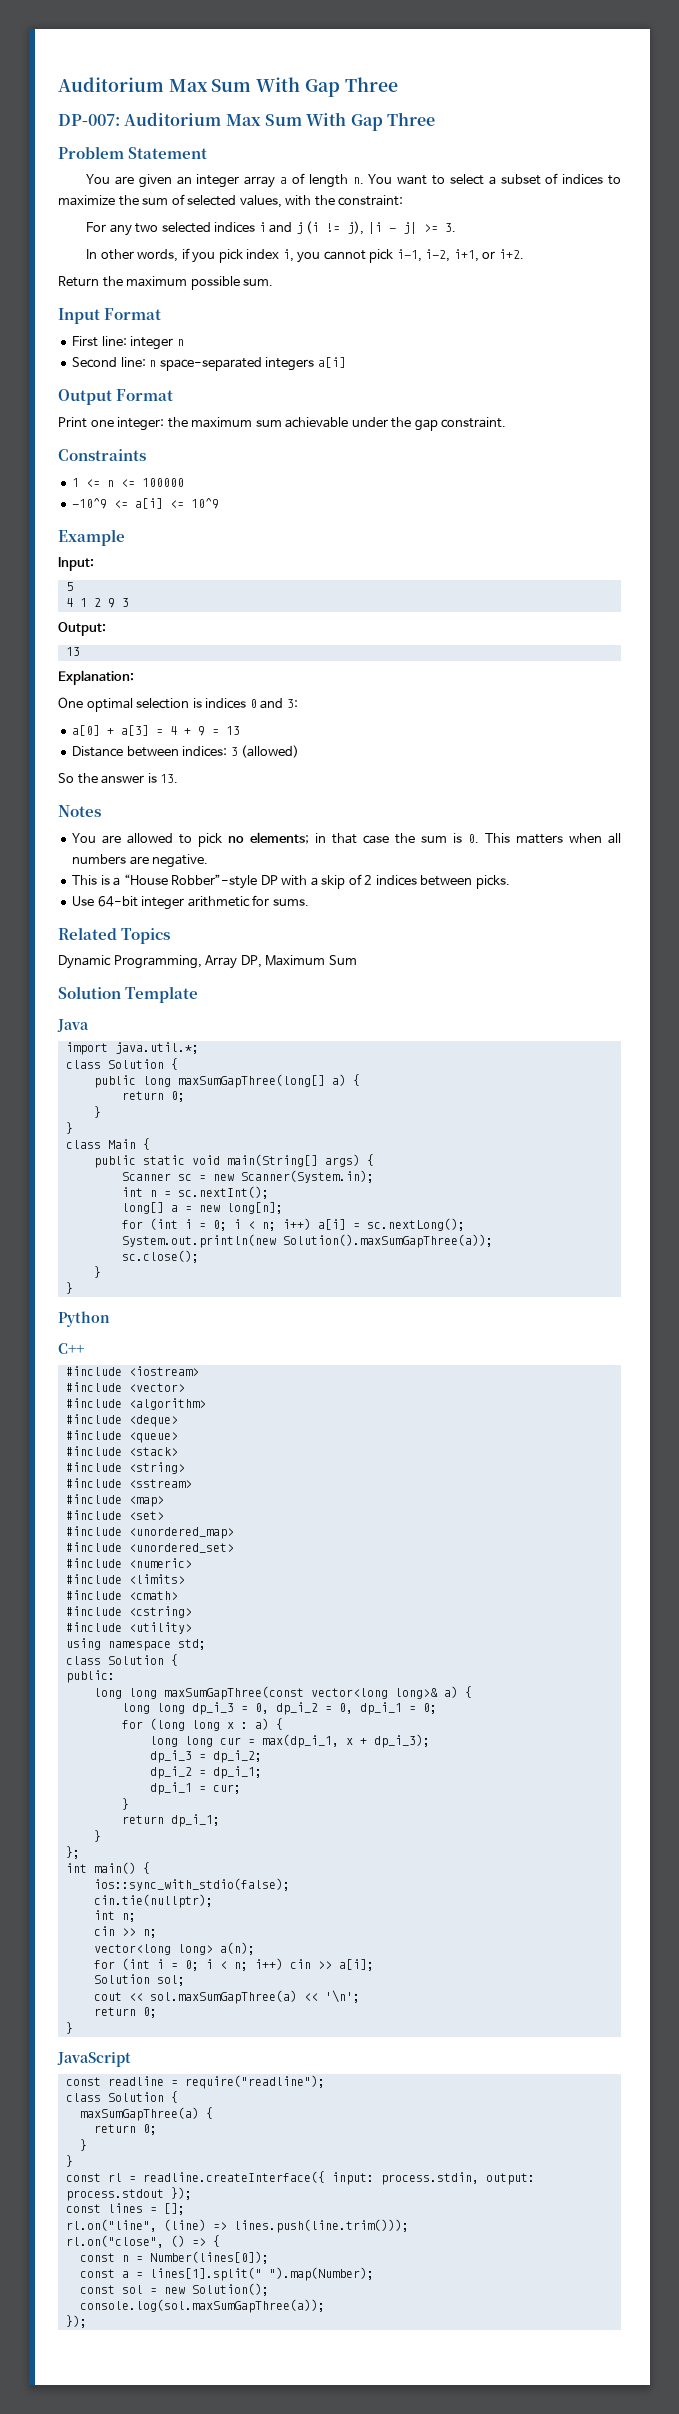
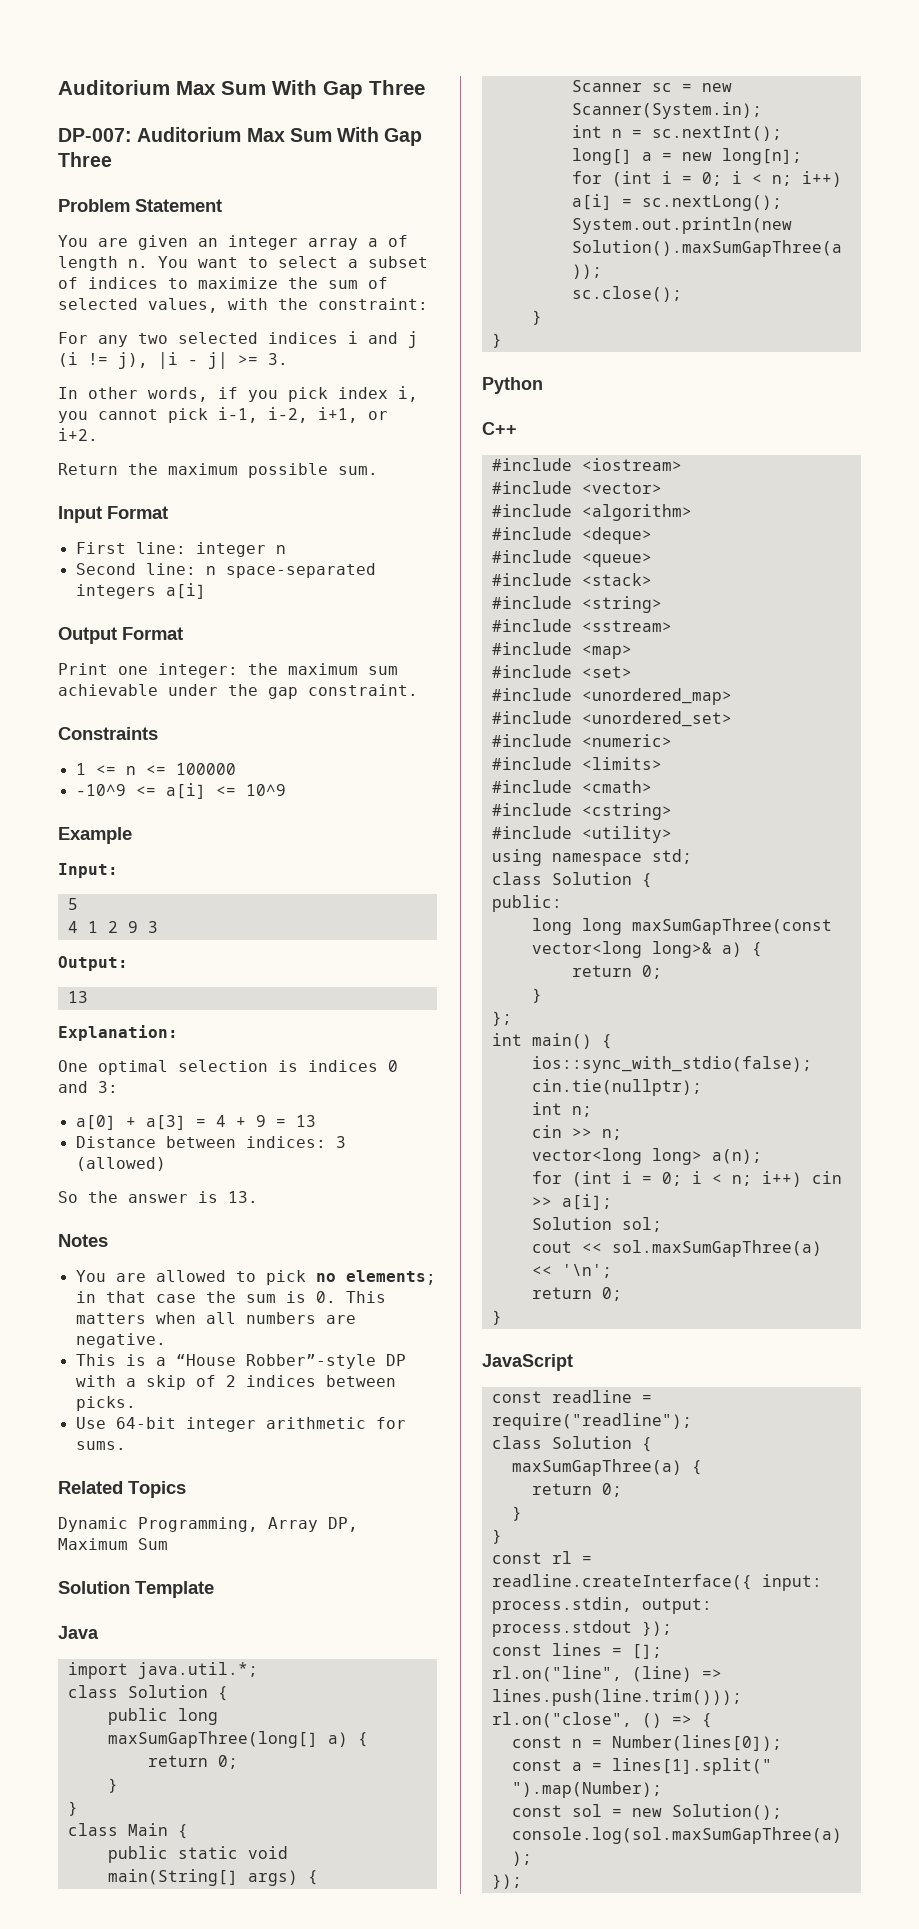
[121,1702,437,1715] [121,1718,283,1731] [149,1734,430,1748] [149,1750,262,1763] [149,1766,262,1779] [149,1782,241,1795] [121,1798,129,1810] [121,1814,220,1827] long long dp_i_3 = 0, dp_i_2 = 0, dp_i_1 = 0; // for (long long x : a) { // long long cur = max(dp_i_1, x + dp_i_3); // dp_i_3 = dp_i_2; // dp_i_2 = dp_i_1; // dp_i_1 = cur; // } // return dp_i_1; -> [571,965,662,979] return 0;

